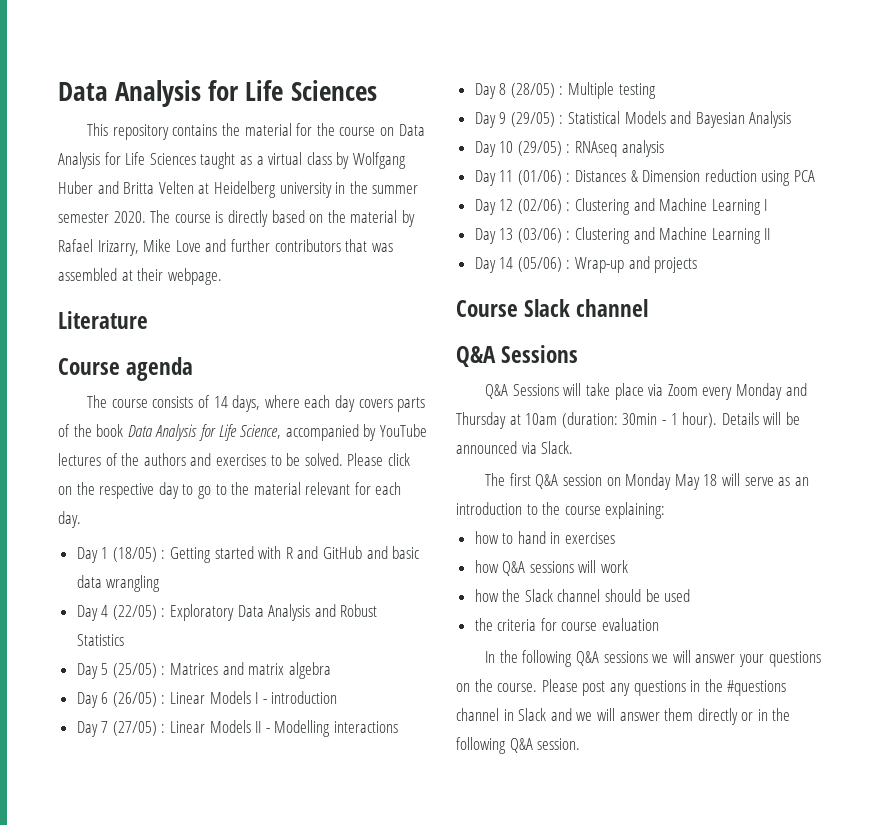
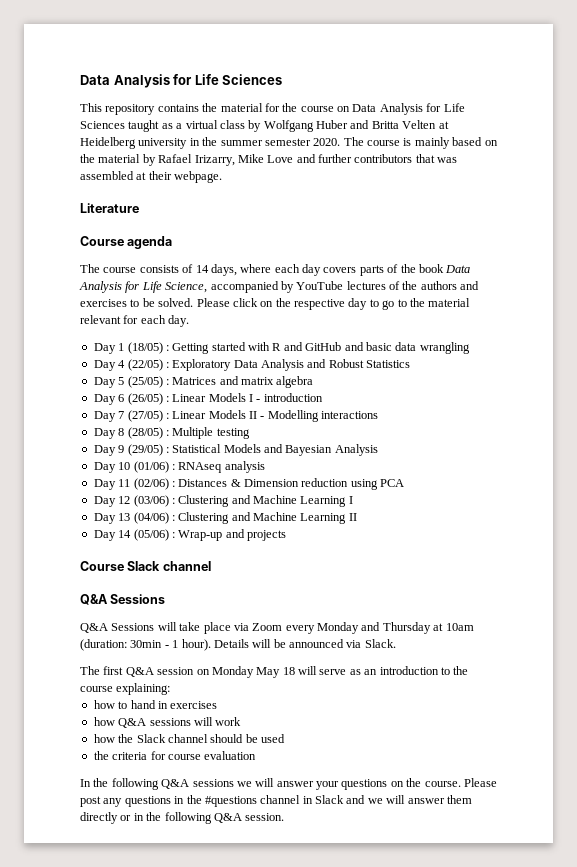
[227,210,268,227] directly -> [414,137,450,149] mainly
[517,141,562,156] (29/05) -> [133,461,169,473] (01/06)
[517,170,562,185] (01/06) -> [133,478,169,490] (02/06)
[517,199,562,214] (02/06) -> [133,495,169,507] (03/06)
[517,228,562,243] (03/06) -> [133,512,169,524] (04/06)

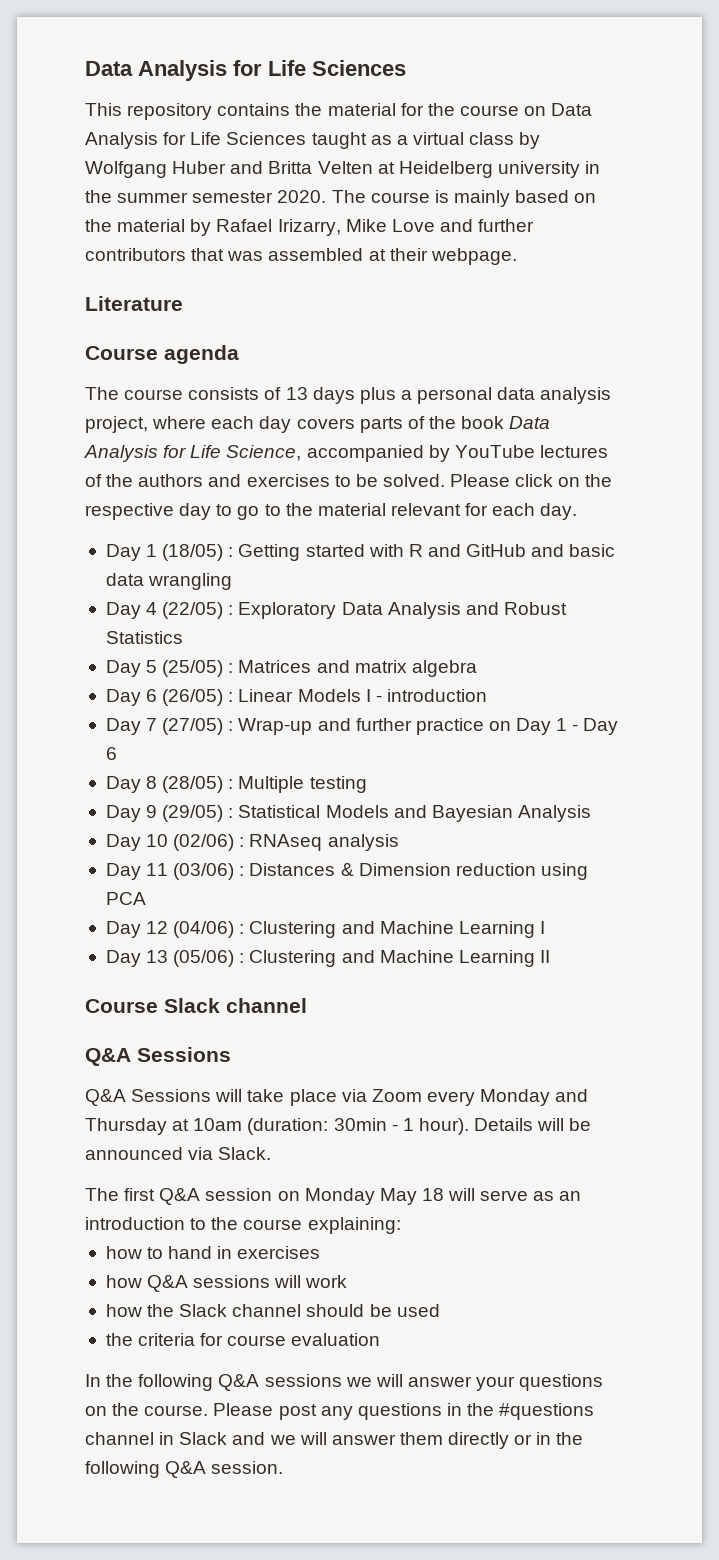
[195,264,237,276] 14 days, -> [285,387,612,404] [85,416,148,433] 13 days plus a personal data analysis project,
[172,410,379,422] Linear Models II - Modelling interactions -> [238,718,619,735] [105,747,117,760] Wrap-up and further practice on Day 1 - Day 6
[133,461,169,473] (01/06) -> [173,834,235,851] (02/06)
[133,478,169,490] (02/06) -> [173,863,235,880] (03/06)
[133,495,169,507] (03/06) -> [173,921,235,938] (04/06)
[133,512,169,524] (04/06) -> [173,950,235,967] (05/06)
[93,529,286,541] // Day 14 (05/06) : Wrap-up and projects -> (550, 956) none

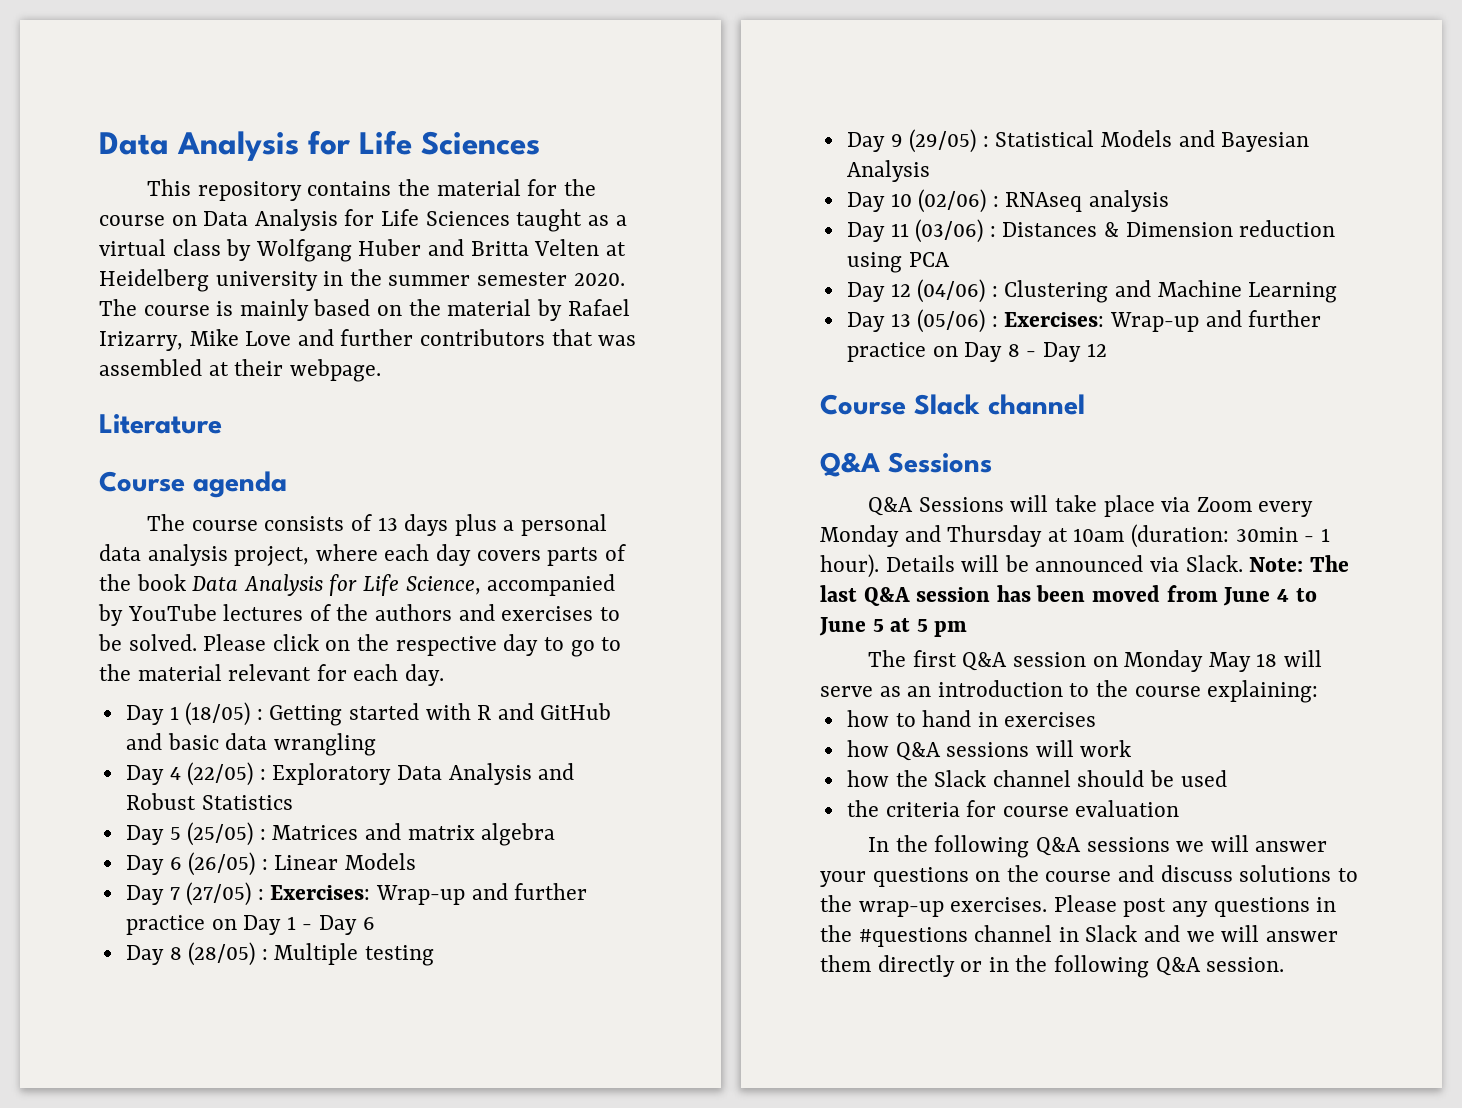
[365,689,487,702] I - introduction -> (417, 861) none
(234, 726) none -> [270,885,371,900] Exercises:
[539,921,545,934] I -> (1338, 292) none
[249,950,550,967] Clustering and Machine Learning II -> [1004,310,1322,332] [846,342,1107,362] Exercises: Wrap-up and further practice on Day 8 - Day 12
(272, 1153) none -> [1249,555,1349,572] [820,585,1317,606] [819,617,968,637] Note: The last Q&A session has been moved from June 4 to June 5 at 5 pm
[144,1405,209,1416] course. -> [1045,865,1358,882] [820,895,1048,917] course and discuss solutions to the wrap-up exercises.

